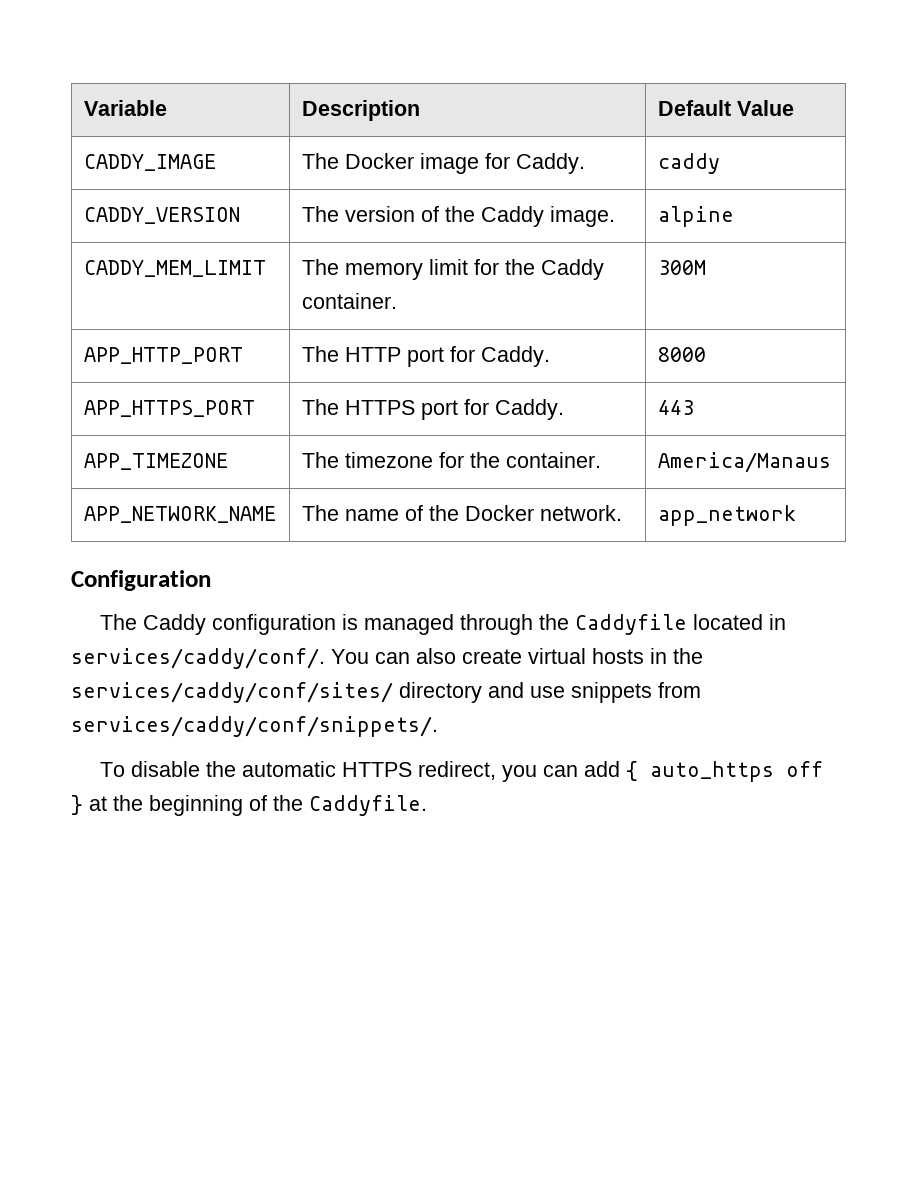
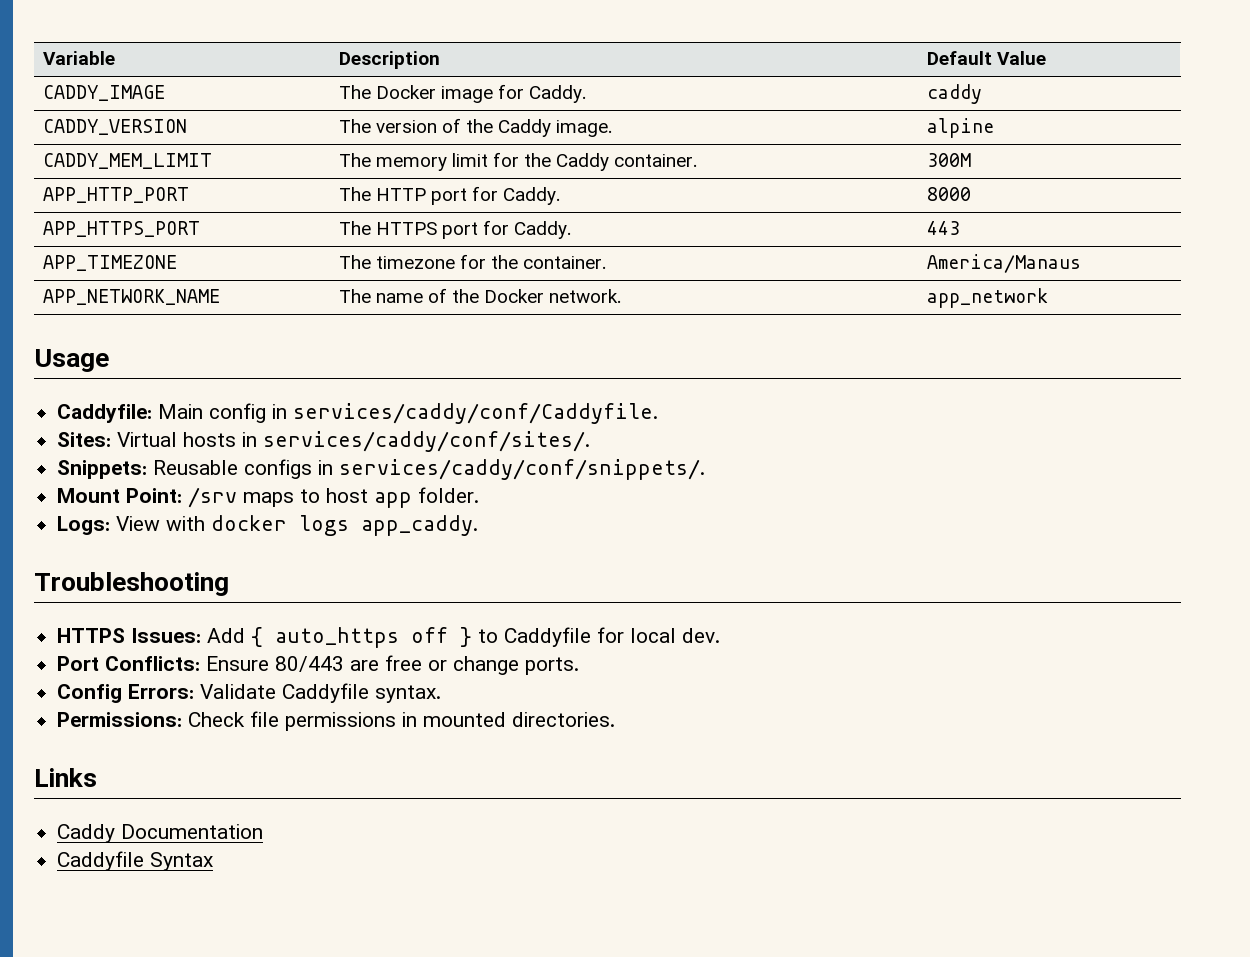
[71,570,211,591] [99,614,786,635] [71,648,703,669] [71,682,701,703] [71,716,438,737] [99,761,823,782] [71,795,427,816] Configuration // The Caddy configuration is managed through the Caddyfile located in services/caddy/conf/. You can also create virtual hosts in the services/caddy/conf/sites/ directory and use snippets from services/caddy/conf/snippets/. // To disable the automatic HTTPS redirect, you can add { auto_https off } at the beginning of the Caddyfile. -> [34,349,109,372] [57,403,659,424] [57,431,591,452] [57,459,706,480] [57,487,480,508] [57,515,479,536] [34,572,229,596] [57,627,721,648] [57,655,580,675] [57,683,442,703] [57,711,616,731] [34,768,97,787] [57,824,264,843] [57,851,214,871] Usage // Caddyfile: Main config in services/caddy/conf/Caddyfile. // Sites: Virtual hosts in services/caddy/conf/sites/. // Snippets: Reusable configs in services/caddy/conf/snippets/. // Mount Point: /srv maps to host app folder. // Logs: View with docker logs app_caddy. // Troubleshooting // HTTPS Issues: Add { auto_https off } to Caddyfile for local dev. // Port Conflicts: Ensure 80/443 are free or change ports. // Config Errors: Validate Caddyfile syntax. // Permissions: Check file permissions in mounted directories. // Links // Caddy Documentation // Caddyfile Syntax

